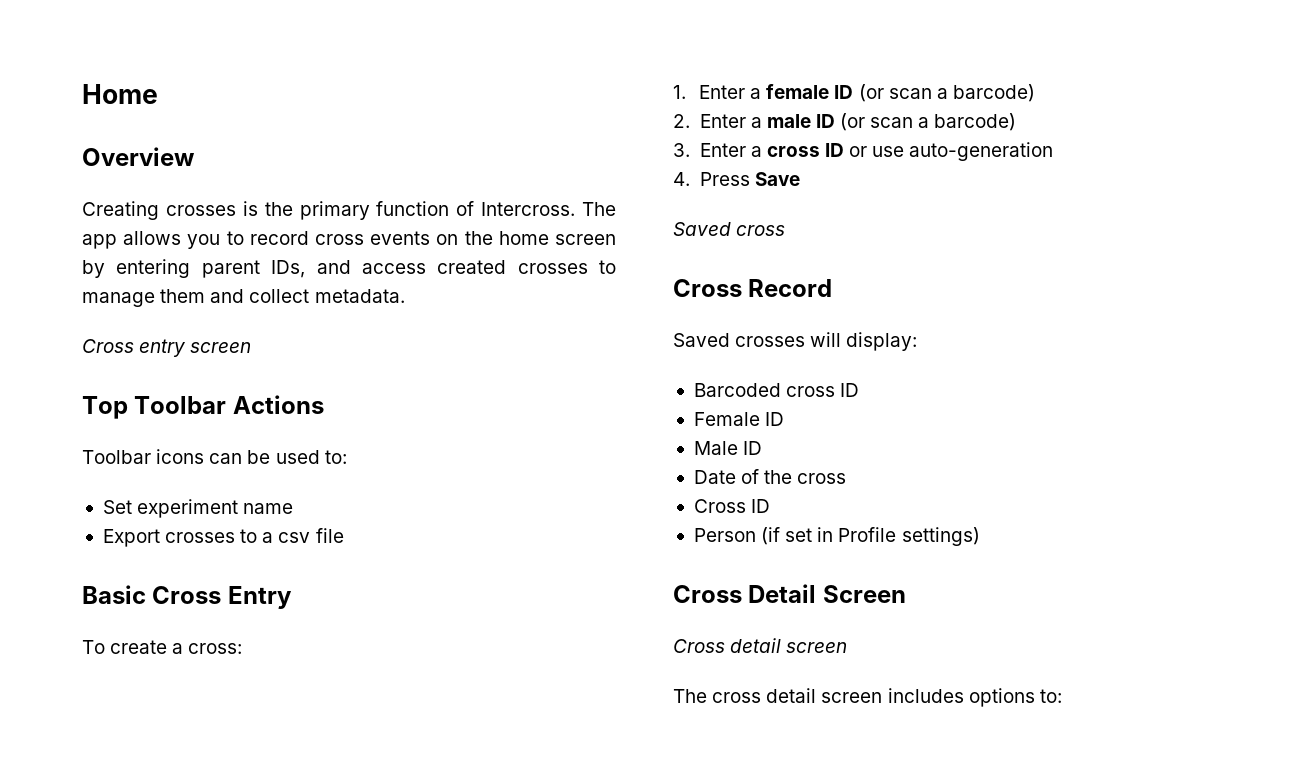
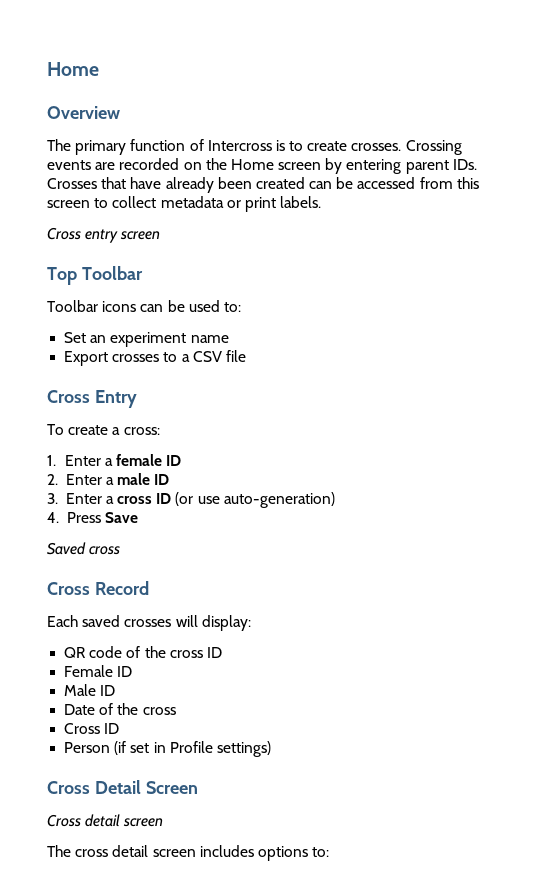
[82,201,616,220] [82,231,431,249] Creating crosses is the primary function of Intercross. The app allows you to record cross events -> [47,139,462,155] [47,158,180,170] The primary function of Intercross is to create crosses. Crossing events are recorded
[498,231,549,245] home -> [230,159,274,170] Home
[271,260,616,278] [82,289,405,307] IDs, and access created crosses to manage them and collect metadata. -> [452,159,477,170] [47,177,479,193] [47,196,322,212] IDs. Crosses that have already been created can be accessed from this screen to collect metadata or print labels.
[232,395,324,414] Actions -> (143, 273) none
(132, 507) none -> [90,335,107,343] an
[278,532,311,543] csv -> [192,351,222,362] CSV
[82,585,146,604] Basic -> (246, 356) none
[858,84,1035,102] (or scan a barcode) -> (182, 460) none
[840,113,1017,131] (or scan a barcode) -> (170, 479) none
[849,142,1054,161] or use auto-generation -> [175,492,335,508] (or use auto-generation)
[673,333,730,347] Saved -> [47,615,121,627] Each saved
[693,383,781,397] Barcoded -> [64,646,166,658] QR code of the

